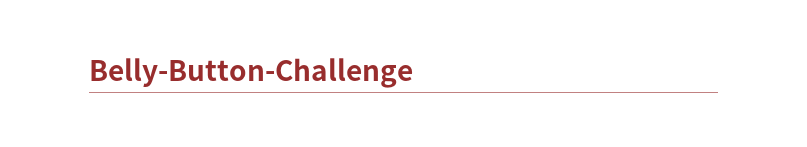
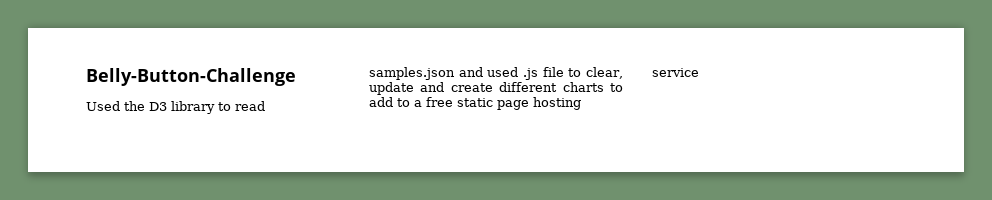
(413, 73) none -> [86,101,265,114] [369,67,624,80] [369,82,623,95] [369,97,581,110] [652,68,699,77] // Used the D3 library to read samples.json and used .js file to clear, update and create different charts to add to a free static page hosting service

